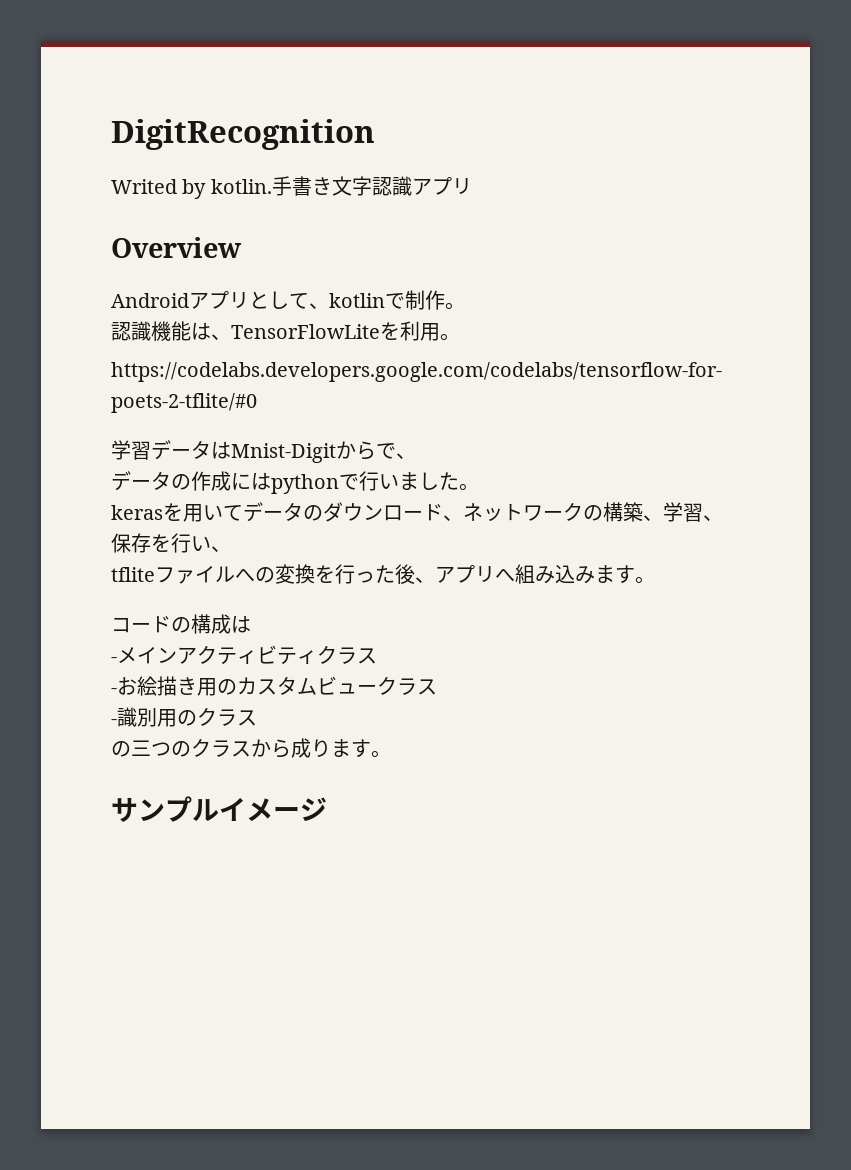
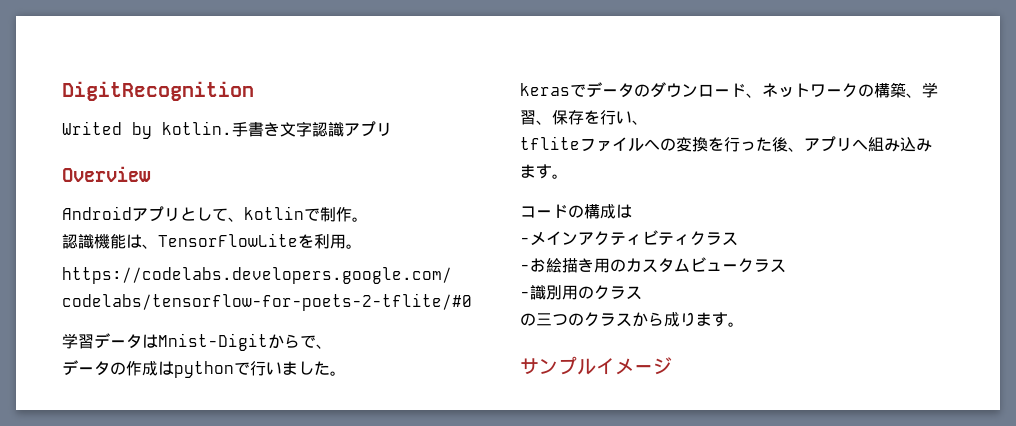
[231,473,251,490] に -> (158, 368) none
[163,503,243,522] を用いて -> [570,84,586,97] で

